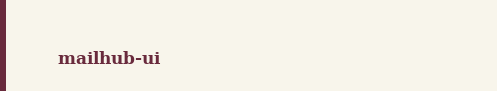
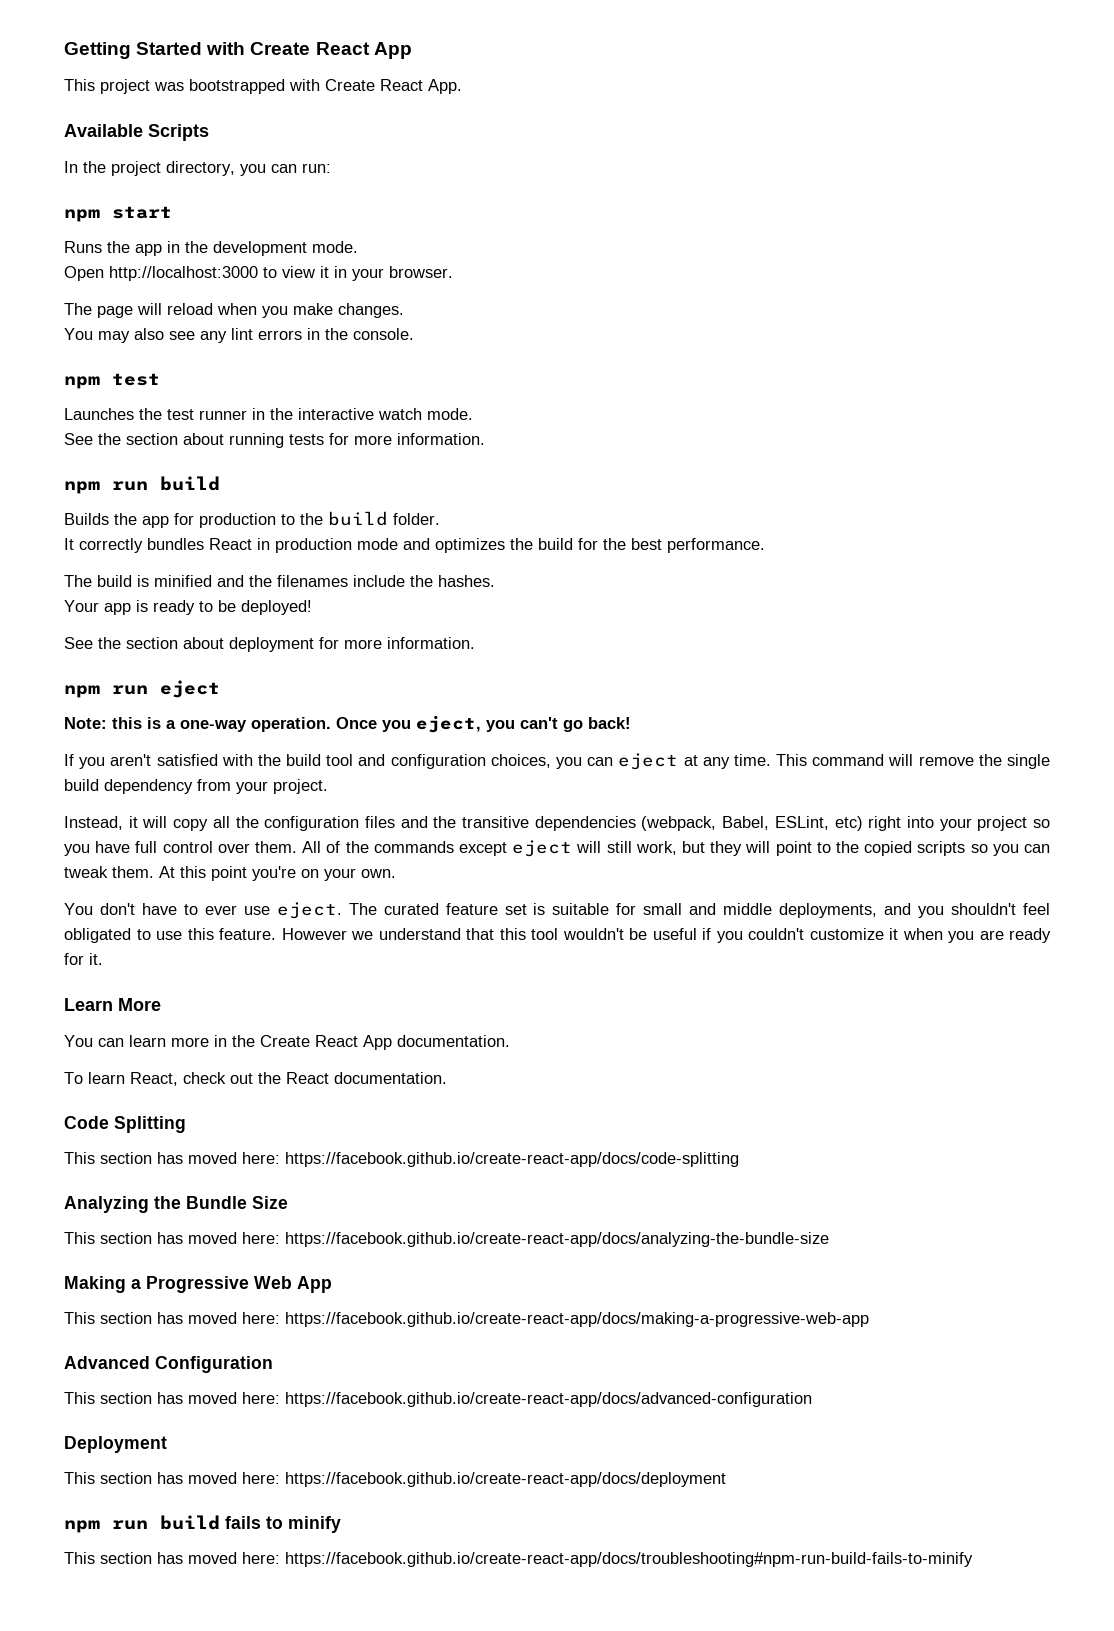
[58,51,161,64] mailhub-ui -> [64,42,412,59] [64,79,462,94] [64,124,209,141] [64,161,331,176] [64,206,172,222] [64,241,358,256] [64,266,453,281] [64,303,404,318] [64,328,414,343] [64,373,160,389] [64,408,473,420] [64,433,485,448] [64,476,220,494] [64,511,440,528] [64,538,765,553] [64,575,495,587] [64,600,312,615] [64,637,475,652] [64,680,220,698] [64,715,631,733] [64,753,1050,770] [64,779,328,794] [64,816,1051,831] [64,840,1051,857] [64,866,396,881] [64,902,1051,919] [64,928,1051,943] [64,953,103,965] [64,998,161,1011] [64,1035,510,1050] [64,1072,447,1086] [64,1116,186,1133] [64,1152,739,1167] [64,1196,288,1213] [64,1232,829,1247] [64,1276,332,1293] [64,1312,869,1327] [64,1356,273,1373] [64,1392,812,1407] [64,1436,167,1453] [64,1472,726,1487] [64,1515,341,1533] [64,1552,973,1567] Getting Started with Create React App // This project was bootstrapped with Create React App. // Available Scripts // In the project directory, you can run: // npm start // Runs the app in the development mode. // Open http://localhost:3000 to view it in your browser. // The page will reload when you make changes. // You may also see any lint errors in the console. // npm test // Launches the test runner in the interactive watch mode. // See the section about running tests for more information. // npm run build // Builds the app for production to the build folder. // It correctly bundles React in production mode and optimizes the build for the best performance. // The build is minified and the filenames include the hashes. // Your app is ready to be deployed! // See the section about deployment for more information. // npm run eject // Note: this is a one-way operation. Once you eject, you can't go back! // If you aren't satisfied with the build tool and configuration choices, you can eject at any time. This command will remove the single build dependency from your project. // Instead, it will copy all the configuration files and the transitive dependencies (webpack, Babel, ESLint, etc) right into your project so you have full control over them. All of the commands except eject will still work, but they will point to the copied scripts so you can tweak them. At this point you're on your own. // You don't have to ever use eject. The curated feature set is suitable for small and middle deployments, and you shouldn't feel obligated to use this feature. However we understand that this tool wouldn't be useful if you couldn't customize it when you are ready for it. // Learn More // You can learn more in the Create React App documentation. // To learn React, check out the React documentation. // Code Splitting // This section has moved here: https://facebook.github.io/create-react-app/docs/code-splitting // Analyzing the Bundle Size // This section has moved here: https://facebook.github.io/create-react-app/docs/analyzing-the-bundle-size // Making a Progressive Web App // This section has moved here: https://facebook.github.io/create-react-app/docs/making-a-progressive-web-app // Advanced Configuration // This section has moved here: https://facebook.github.io/create-react-app/docs/advanced-configuration // Deployment // This section has moved here: https://facebook.github.io/create-react-app/docs/deployment // npm run build fails to minify // This section has moved here: https://facebook.github.io/create-react-app/docs/troubleshooting#npm-run-build-fails-to-minify

